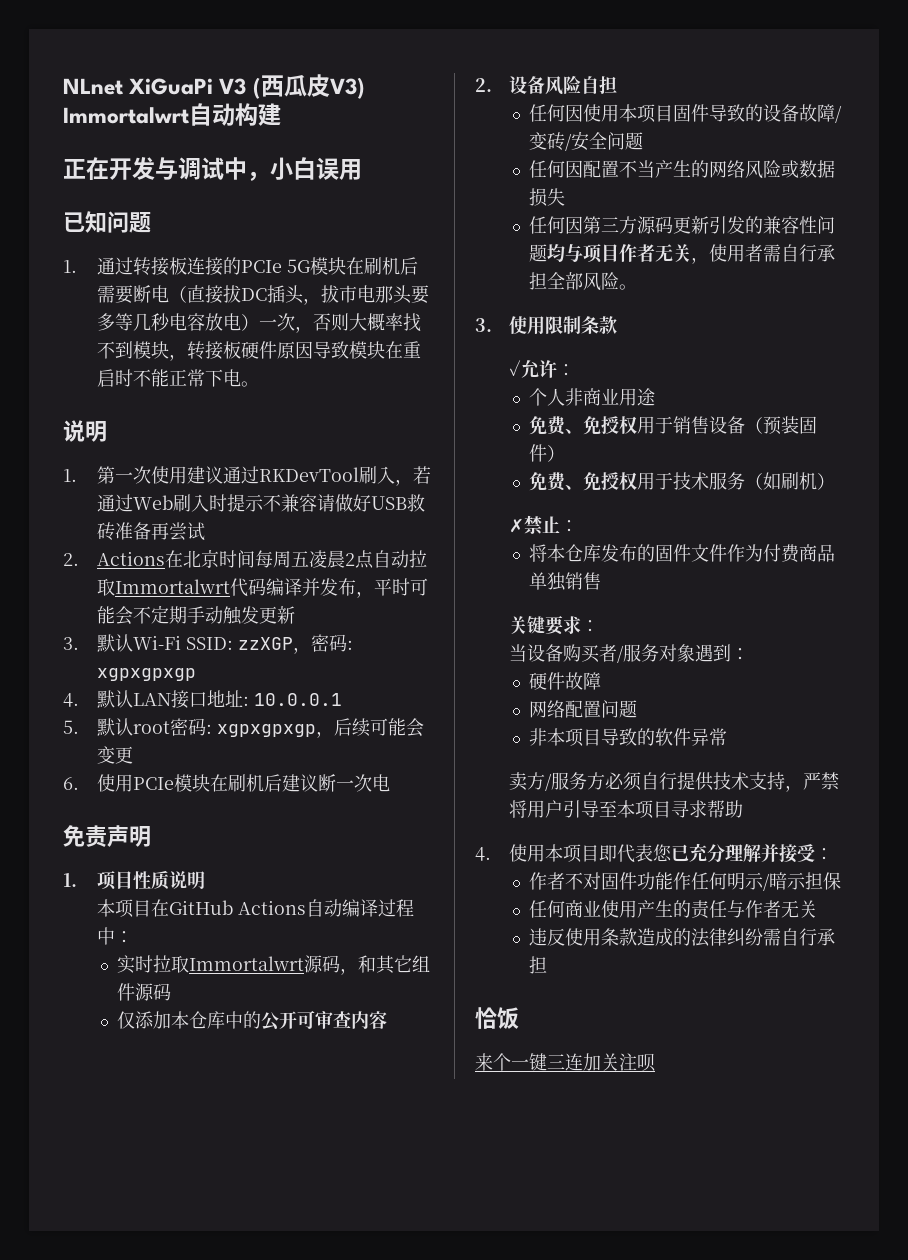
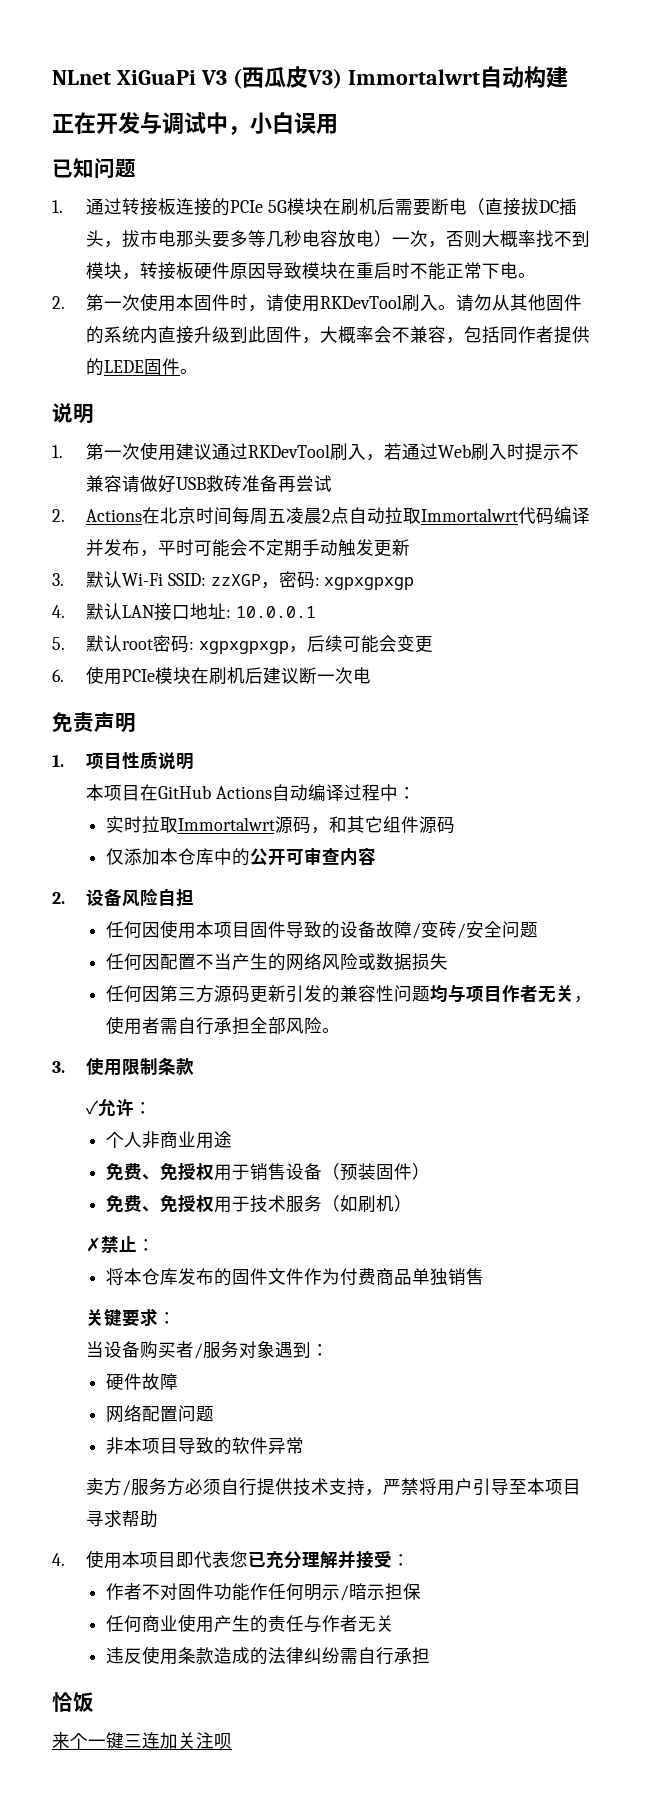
(260, 384) none -> [52,293,583,312] [86,326,591,344] [86,358,199,376] // 2.第一次使用本固件时，请使用RKDevTool刷入。请勿从其他固件的系统内直接升级到此固件，大概率会不兼容，包括同作者提供的LEDE固件。

